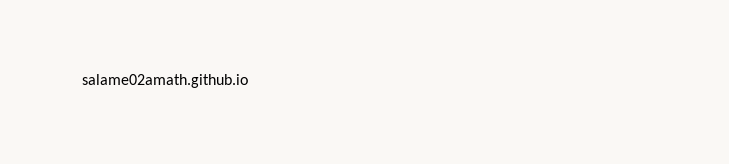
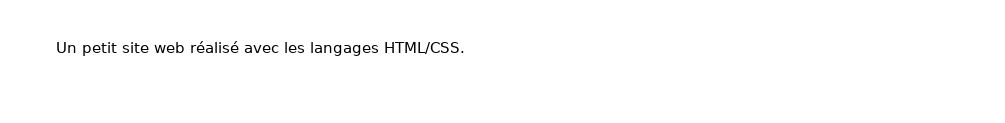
[82,74,248,88] salame02amath.github.io -> [56,41,465,56] Un petit site web réalisé avec les langages HTML/CSS.

